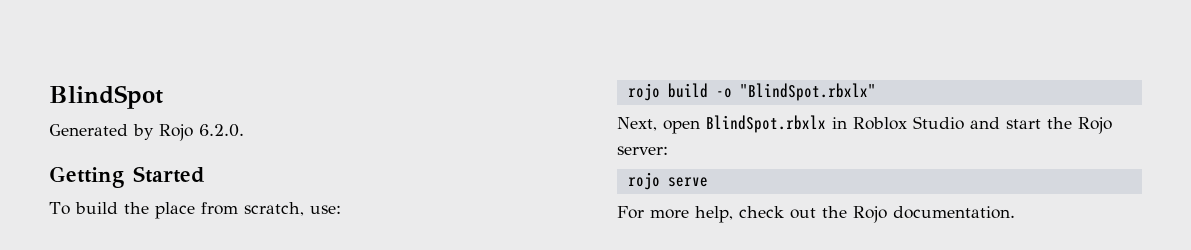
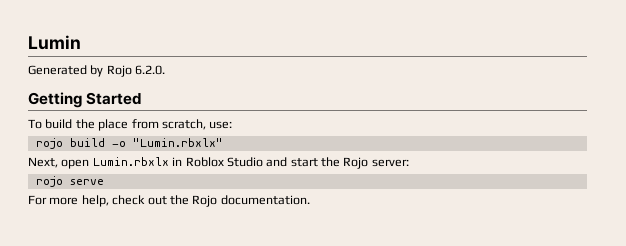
[49,85,163,109] BlindSpot -> [28,35,81,50] Lumin
[739,83,876,101] "BlindSpot.rbxlx" -> [132,138,223,147] "Lumin.rbxlx"
[706,115,826,133] BlindSpot.rbxlx -> [92,157,169,166] Lumin.rbxlx

